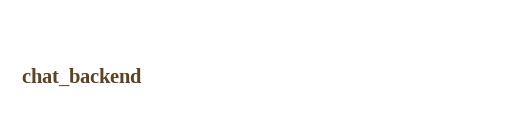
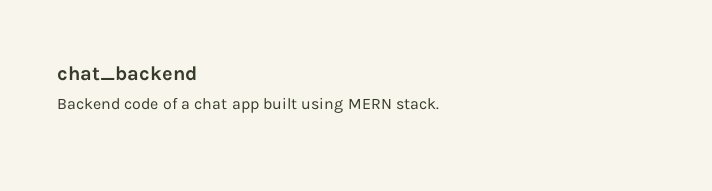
(142, 77) none -> [57,97,439,113] // Backend code of a chat app built using MERN stack.

